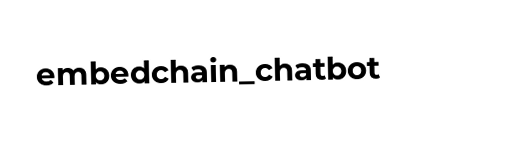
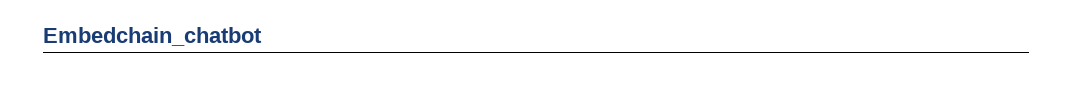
[35,53,381,89] embedchain_chatbot -> [43,27,262,46] Embedchain_chatbot

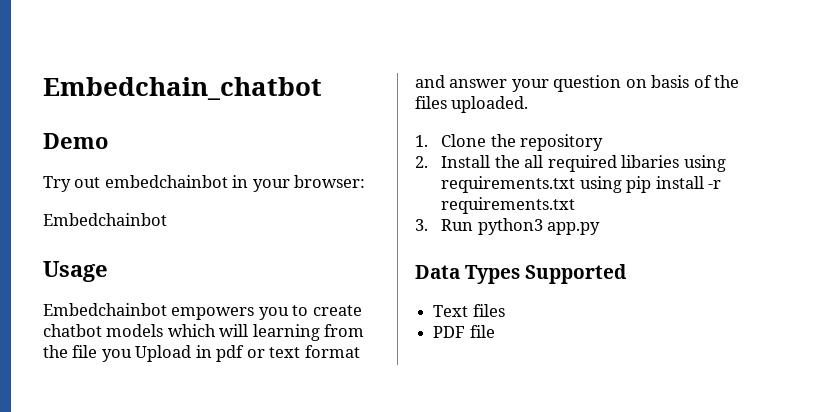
(262, 36) none -> [43,133,108,149] [43,175,366,192] [43,213,167,226] [43,261,108,282] [43,303,362,320] [43,324,365,341] [43,345,360,362] [415,75,740,92] [415,96,529,113] [415,134,604,151] [415,155,726,172] [441,176,722,193] [441,197,576,214] [415,218,601,235] [415,264,628,284] [433,304,505,317] [433,325,495,338] // Demo // Try out embedchainbot in your browser: // Embedchainbot // Usage // Embedchainbot empowers you to create chatbot models which will learning from the file you Upload in pdf or text format and answer your question on basis of the files uploaded. // 1. Clone the repository // 2. Install the all required libaries using requirements.txt using pip install -r requirements.txt // 3. Run python3 app.py // Data Types Supported // Text files // PDF file

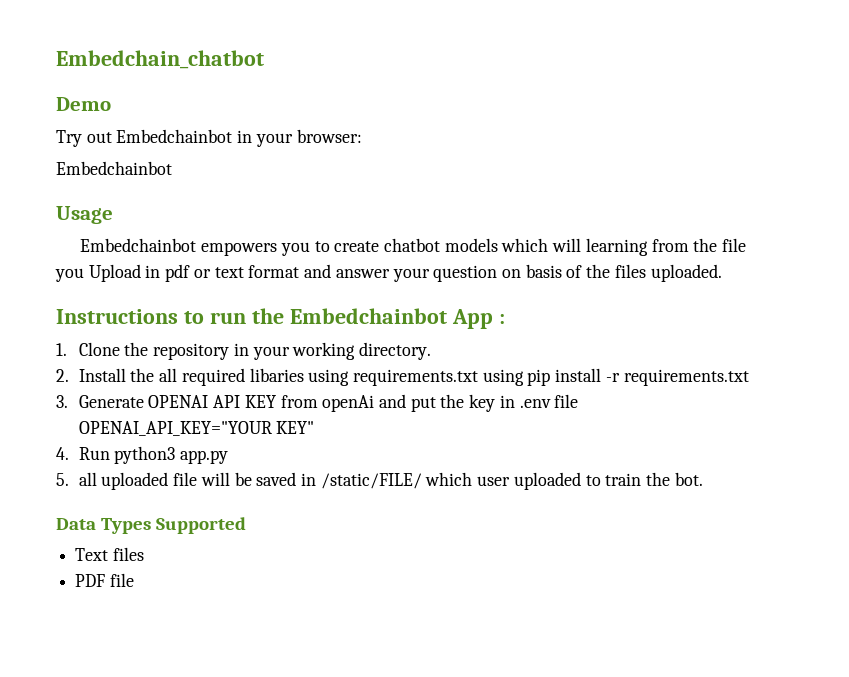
[104,175,228,188] embedchainbot -> [116,129,233,143] Embedchainbot
(529, 104) none -> [56,308,505,329] // Instructions to run the Embedchainbot App :
(604, 142) none -> [233,342,431,360] in your working directory.
[441,218,601,235] Run python3 app.py -> [78,394,579,412] [78,421,315,436] [56,446,229,464] [56,472,703,490] Generate OPENAI API KEY from openAi and put the key in .env file OPENAI_API_KEY="YOUR KEY" // 4. Run python3 app.py // 5. all uploaded file will be saved in /static/FILE/ which user uploaded to train the bot.

